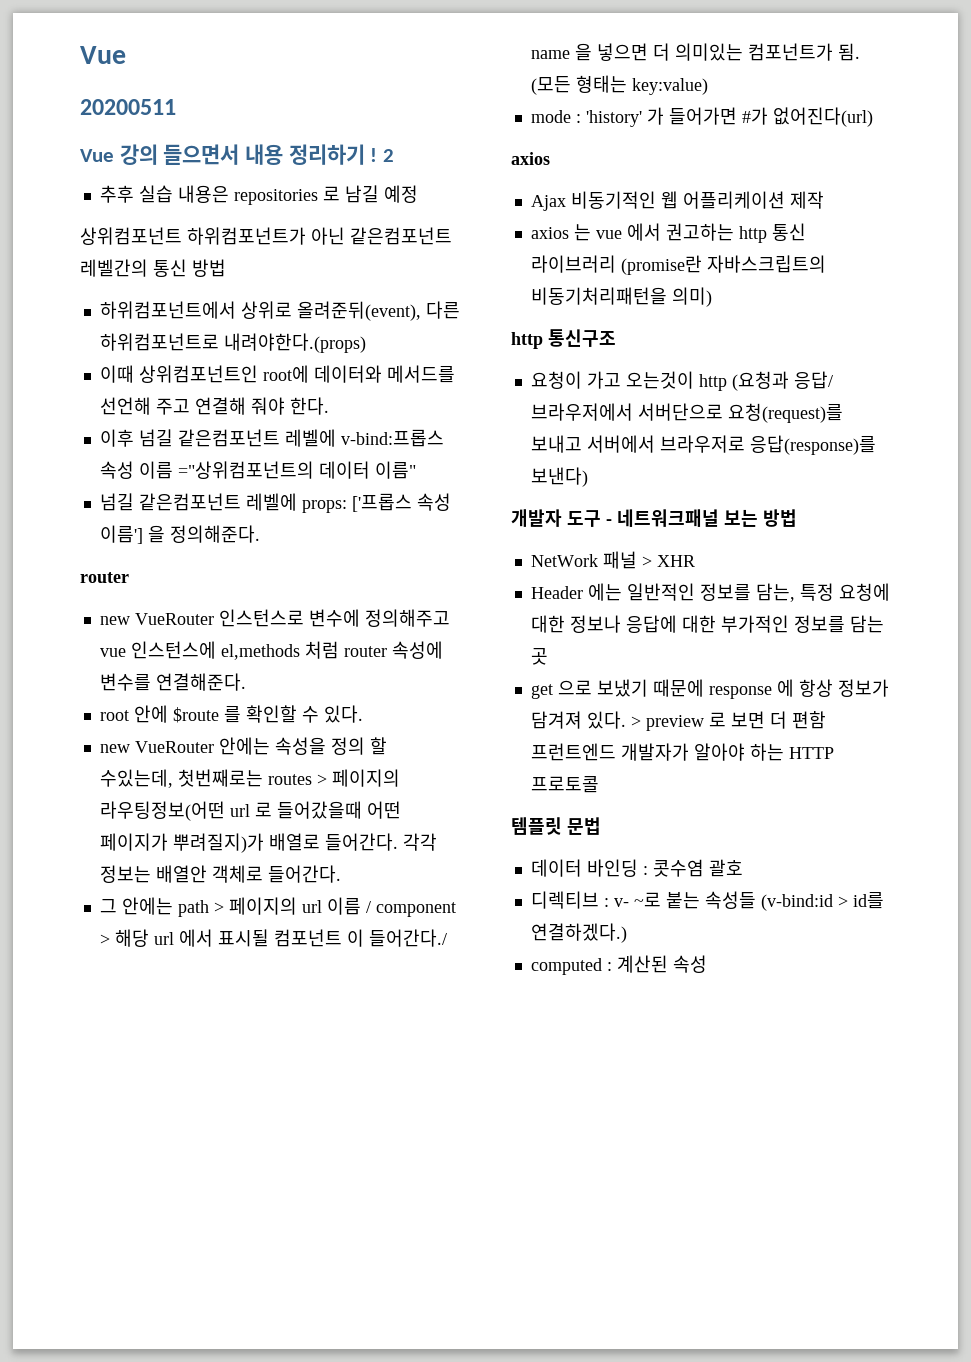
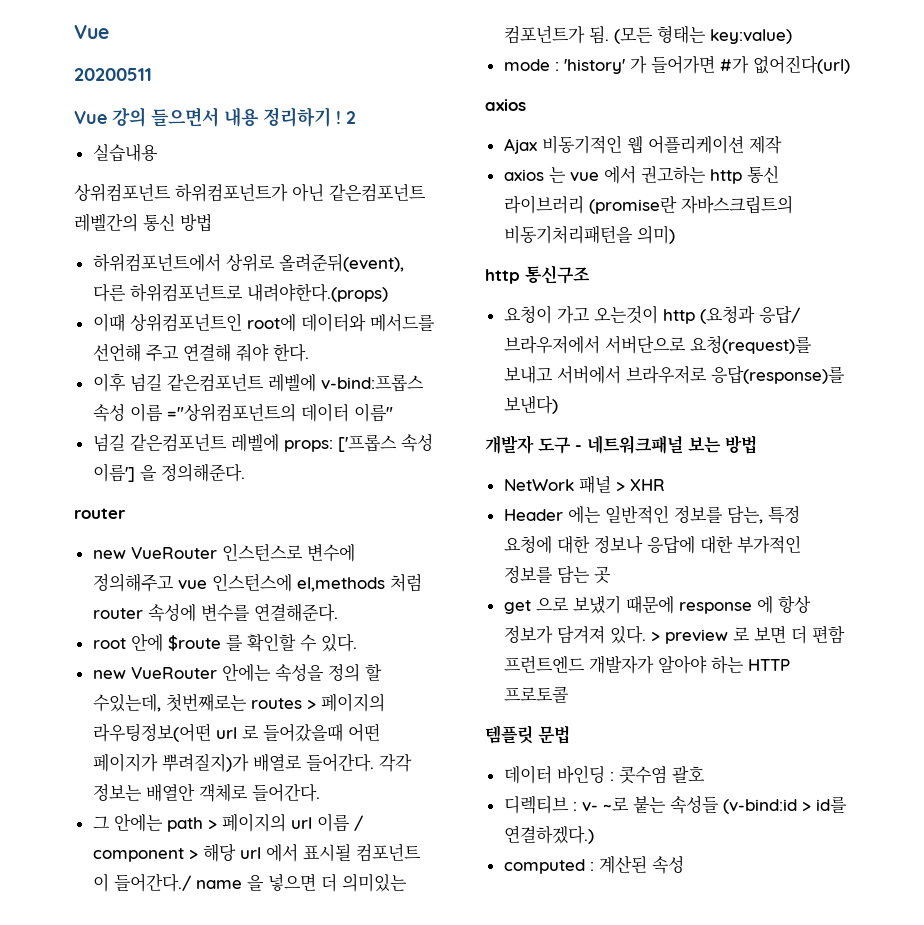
[99,185,418,205] 추후 실습 내용은 repositories 로 남길 예정 -> [92,143,158,162] 실습내용

